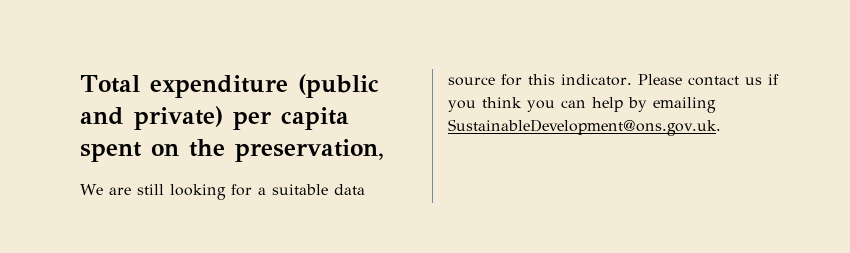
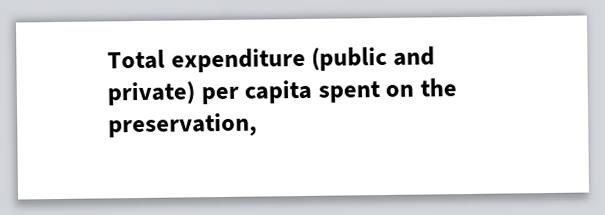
[80,184,365,200] [448,74,779,86] [448,97,716,113] [448,119,721,136] // We are still looking for a suitable data source for this indicator. Please contact us if you think you can help by emailing SustainableDevelopment@ons.gov.uk. -> (257, 125) none

